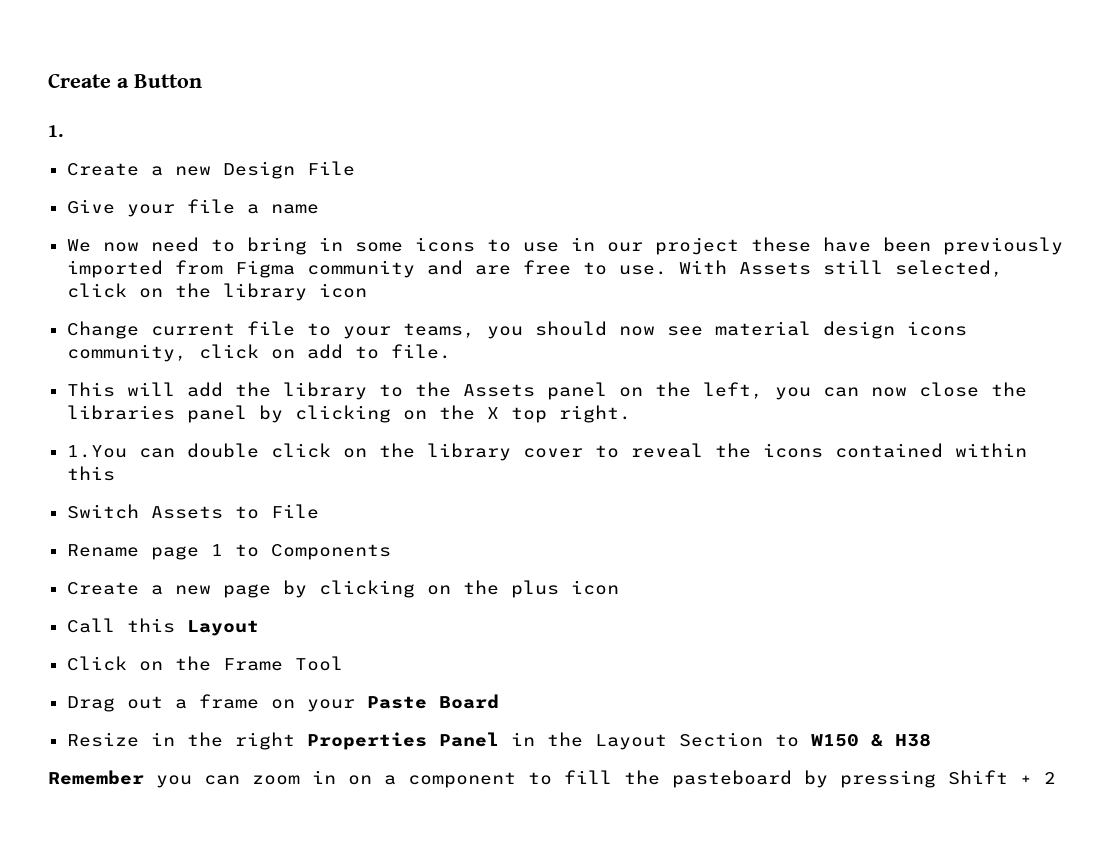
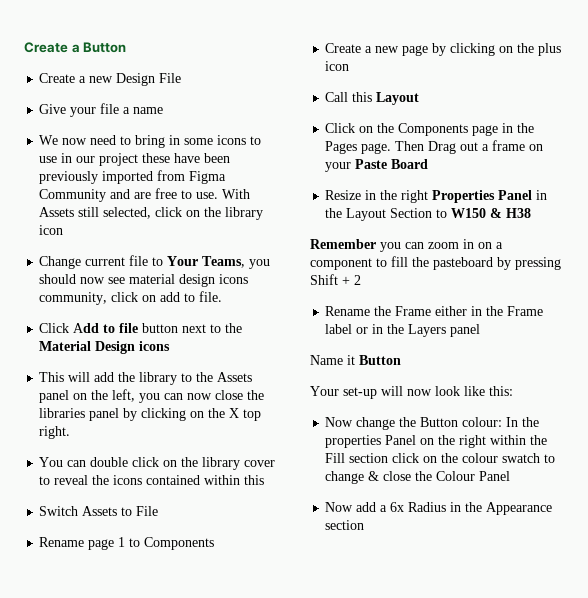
[48,125,63,137] // 1. -> (127, 47) none
[306,260,415,278] community -> [39,189,107,202] Community
[342,323,475,339] your teams, -> [167,256,246,268] Your Teams,
(451, 351) none -> [39,323,243,333] [39,341,171,354] // Click Add to file button next to the Material Design icons
[66,445,127,458] 1.You -> [39,457,64,467] You
[222,656,343,671] Frame Tool // -> [398,123,535,136] [325,141,425,154] Components page in the Pages page. Then
(1056, 778) none -> [325,306,544,316] [325,324,481,337] [310,355,401,365] [310,386,513,399] [325,417,540,430] [325,435,548,448] [325,453,556,463] [325,471,511,484] [325,502,553,515] [325,520,365,530] // Rename the Frame either in the Frame label or in the Layers panel // Name it Button // Your set-up will now look like this: // Now change the Button colour: In the properties Panel on the right within the Fill section click on the colour swatch to change & close the Colour Panel // Now add a 6x Radius in the Appearance section

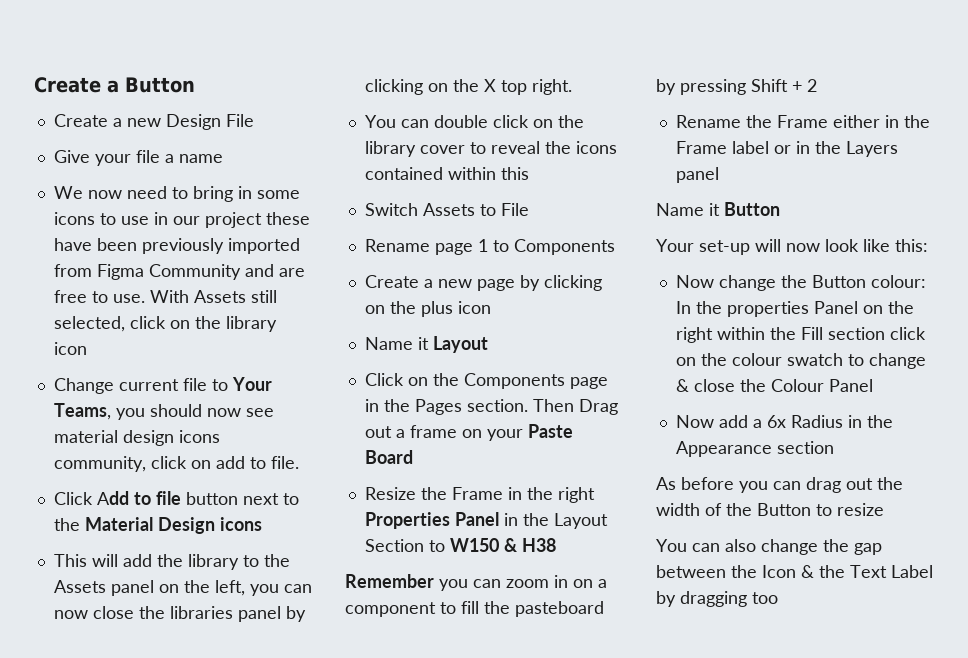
[325,92,373,102] Call this -> [364,337,429,350] Name it
[361,143,392,154] page. -> [466,399,528,412] section.
(362, 195) none -> [420,487,503,500] the Frame
(365, 525) none -> [656,477,903,493] [656,503,884,516] [656,539,882,555] [656,565,933,578] [656,591,778,607] // As before you can drag out the width of the Button to resize // You can also change the gap between the Icon & the Text Label by dragging too

